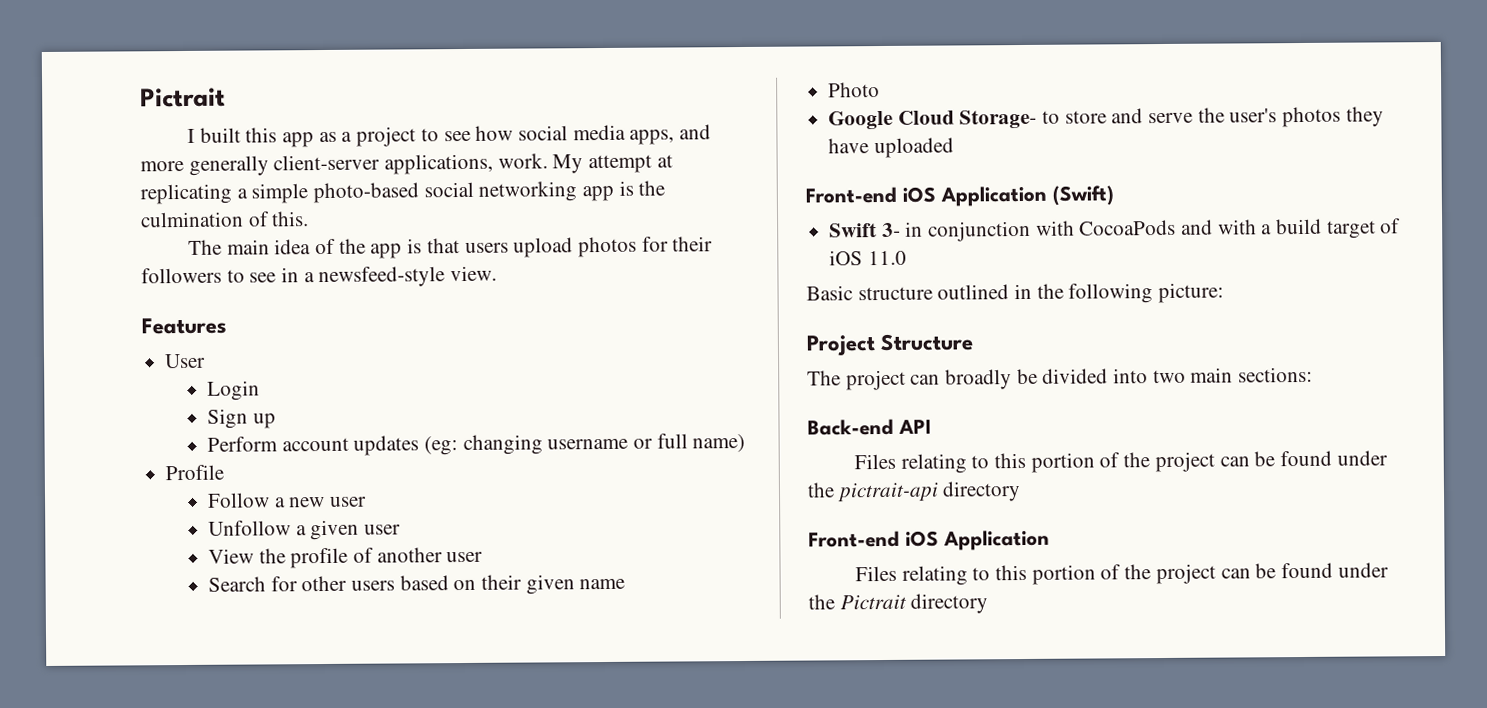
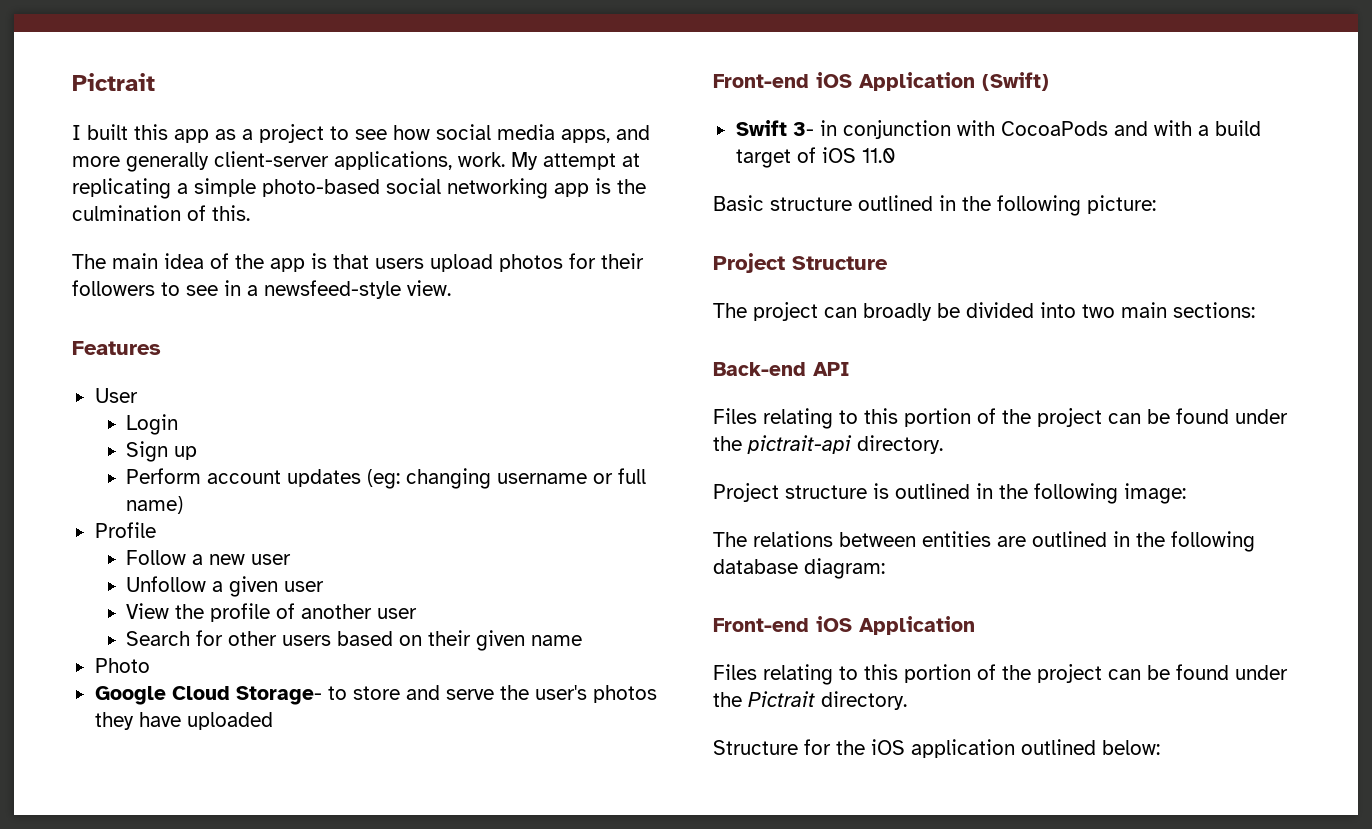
[942,481,1022,502] directory -> [857,435,943,454] [713,483,1186,504] [713,531,1255,552] [713,558,885,579] directory. // Project structure is outlined in the following image: // The relations between entities are outlined in the following database diagram:
[910,593,989,614] directory -> [821,691,907,710] [713,739,1160,758] directory. // Structure for the iOS application outlined below:

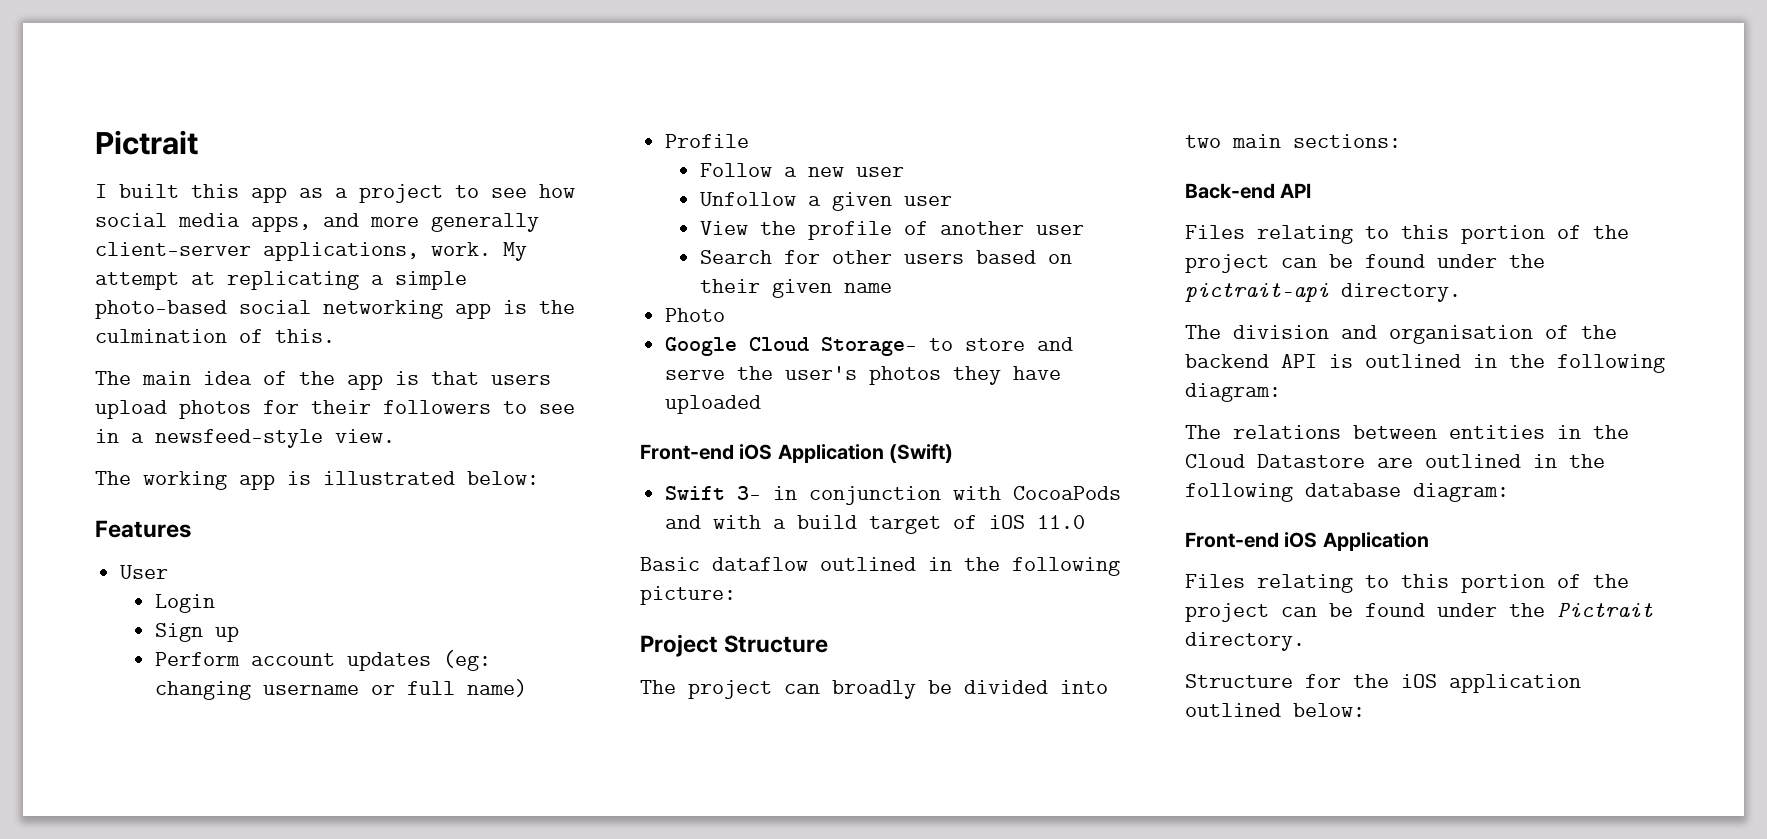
(451, 288) none -> [95,471,539,490] // The working app is illustrated below:
[770,197,852,211] structure -> [712,557,808,571] dataflow
[713,483,867,502] Project structure -> [1185,325,1617,344] [1185,354,1317,368] The division and organisation of the backend API
[1124,483,1186,504] image: -> [1185,383,1281,402] diagram:
(991, 539) none -> [1557,425,1629,439] [1185,454,1365,468] in the Cloud Datastore

